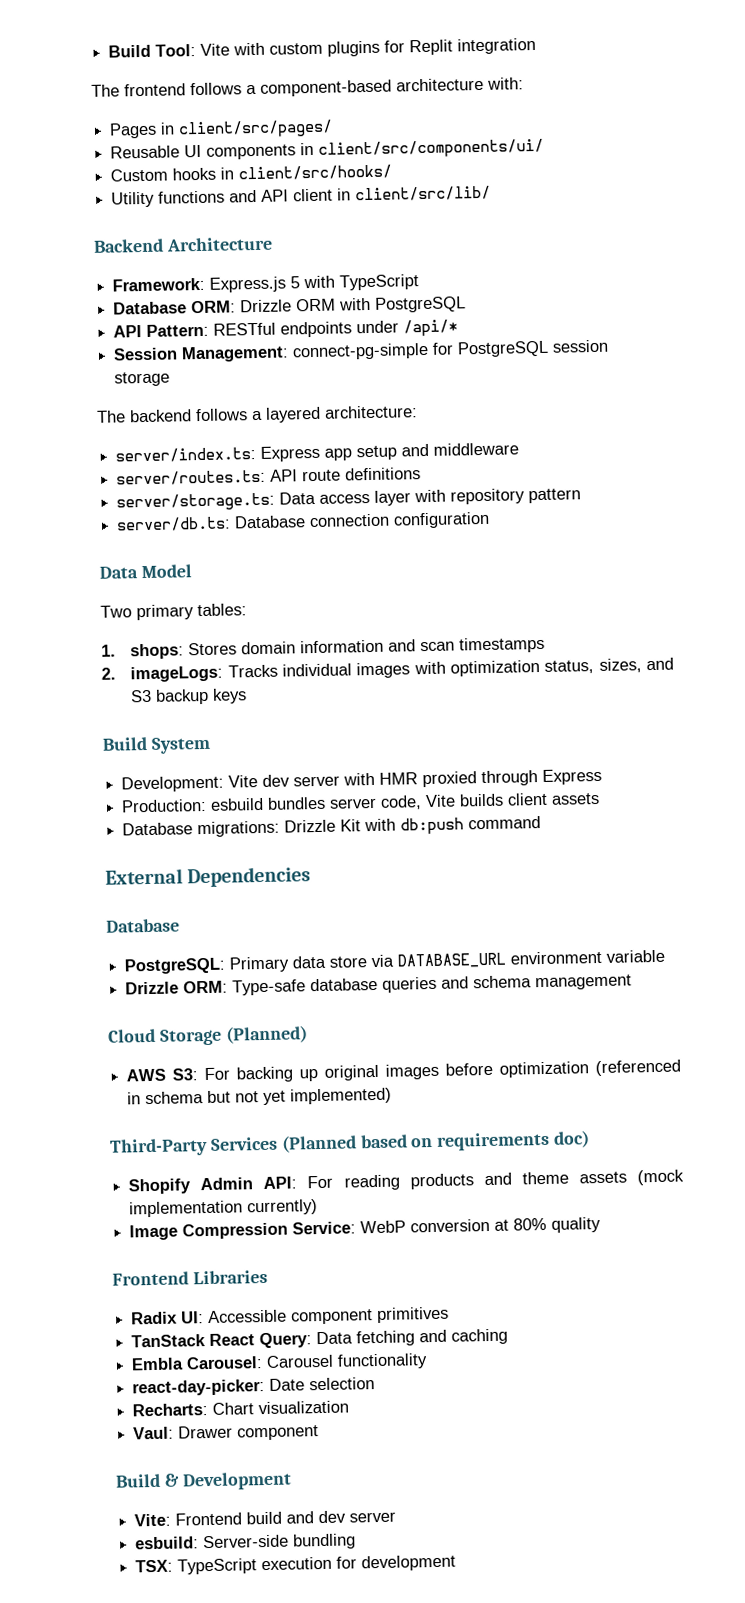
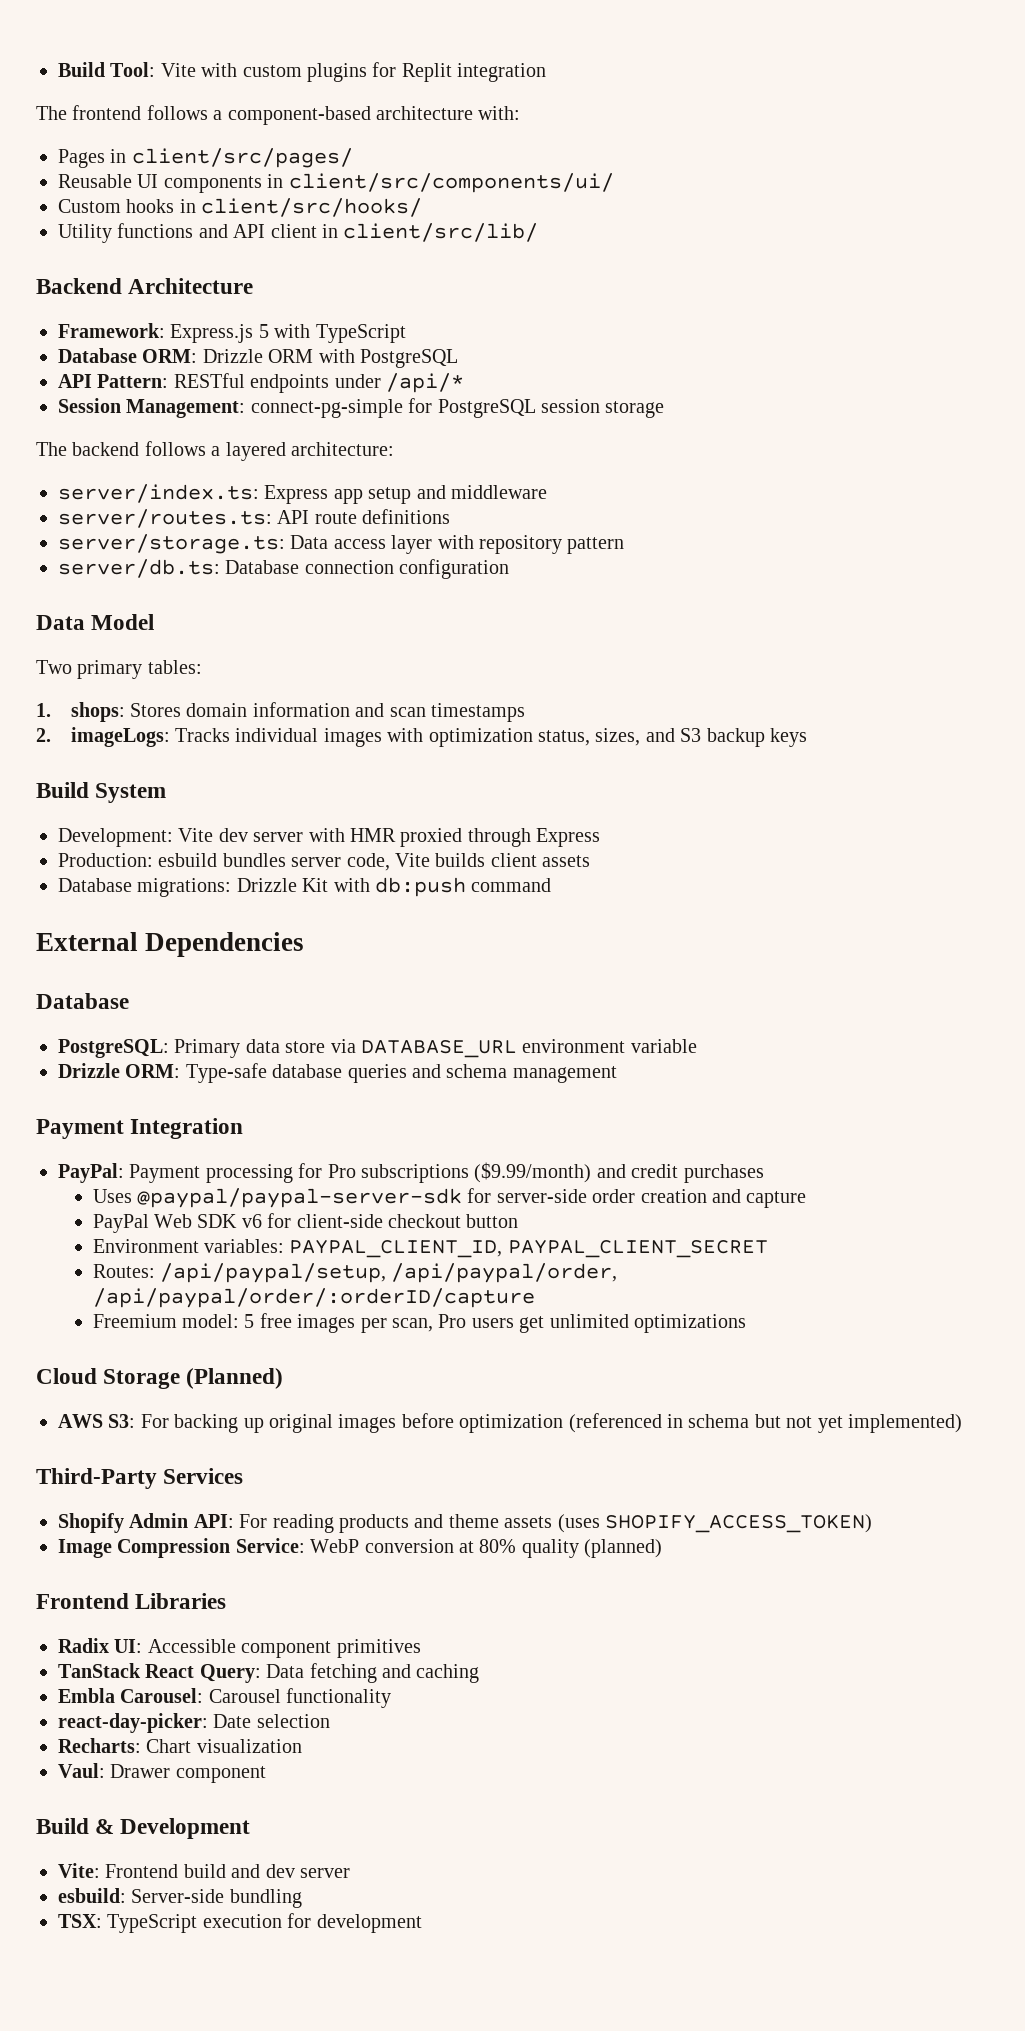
(633, 982) none -> [36,1118,244,1139] [58,1162,764,1183] [92,1188,807,1208] [92,1213,519,1233] [92,1239,768,1258] [92,1263,618,1283] [92,1288,535,1308] [92,1313,746,1333] // Payment Integration // PayPal: Payment processing for Pro subscriptions ($9.99/month) and credit purchases // Uses @paypal/paypal-server-sdk for server-side order creation and capture // PayPal Web SDK v6 for client-side checkout button // Environment variables: PAYPAL_CLIENT_ID, PAYPAL_CLIENT_SECRET // Routes: /api/paypal/setup, /api/paypal/order, /api/paypal/order/:orderID/capture // Freemium model: 5 free images per scan, Pro users get unlimited optimizations
[280,1130,591,1153] (Planned based on requirements doc) -> (244, 1476) none
[637,1169,684,1186] [129,1199,319,1218] (mock implementation currently) -> [557,1514,872,1533] (uses SHOPIFY_ACCESS_TOKEN)
(602, 1224) none -> [584,1539,663,1558] (planned)

